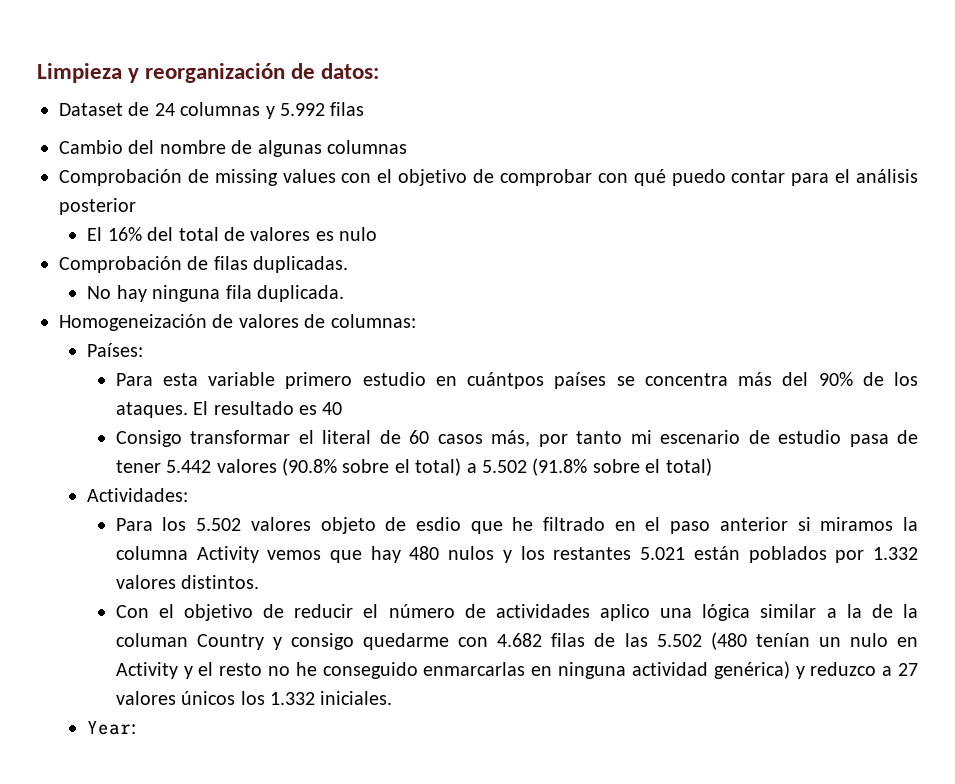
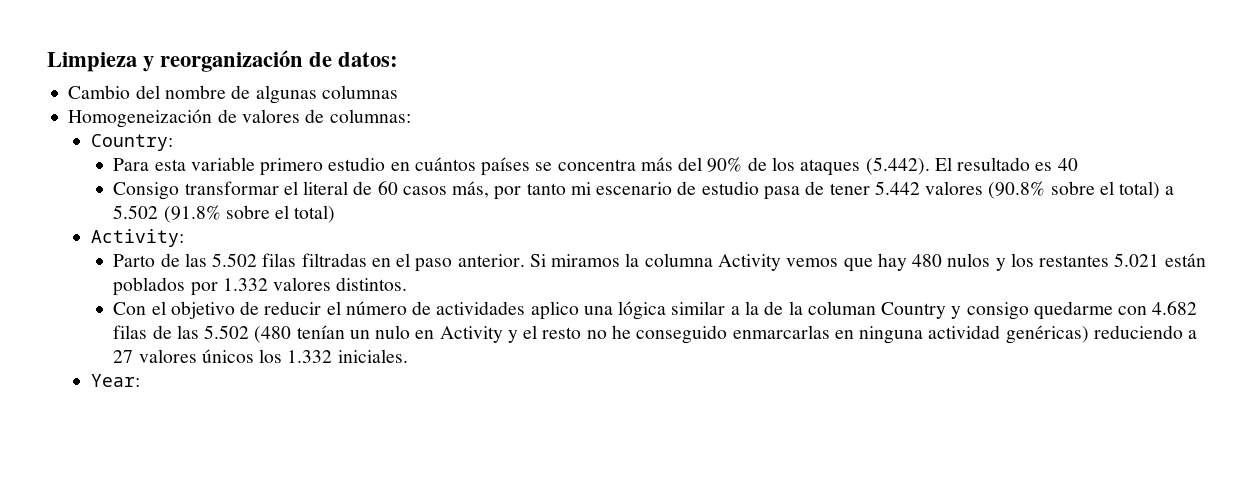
[59,102,365,119] // Dataset de 24 columnas y 5.992 filas -> (399, 59) none
[59,169,919,186] [59,198,136,215] [87,227,378,241] [59,256,349,273] [87,285,344,302] // Comprobación de missing values con el objetivo de comprobar con qué puedo contar para el análisis posterior // El 16% del total de valores es nulo // Comprobación de filas duplicadas. // No hay ninguna fila duplicada. -> (398, 92) none
[87,343,144,357] Países: -> [90,134,173,151] Country:
[467,372,545,389] cuántpos -> [414,157,476,171] cuántos
[115,402,188,418] ataques. -> [800,157,930,176] ataques (5.442).
[87,488,189,502] [115,517,606,534] Actividades: // Para los 5.502 valores objeto de esdio que he filtrado -> [90,229,184,247] [113,253,367,267] Activity: // Parto de las 5.502 filas filtradas
[719,517,811,531] anterior si -> [457,254,546,267] anterior. Si
[713,661,877,679] genérica) y reduzco -> [1005,325,1183,344] genéricas) reduciendo

